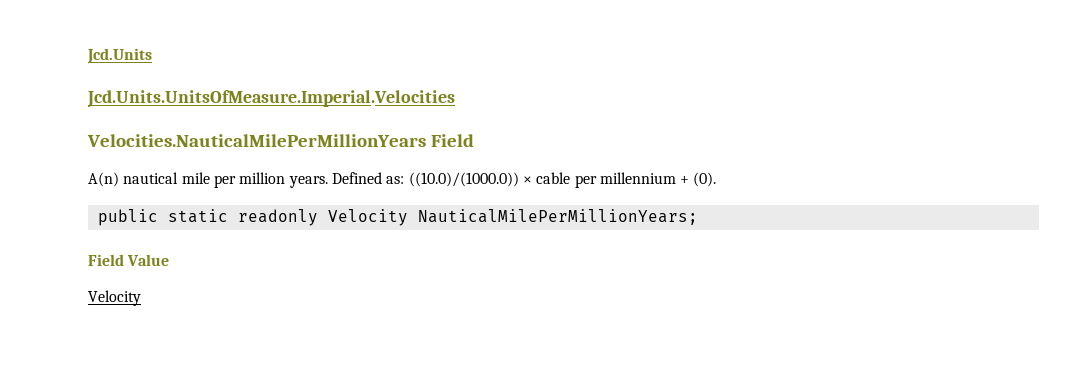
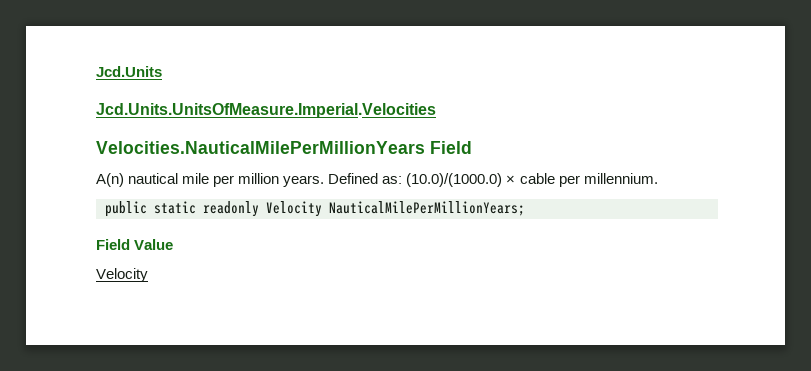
[408,172,519,187] ((10.0)/(1000.0)) -> [406,173,503,187] (10.0)/(1000.0)
[599,172,717,187] millennium + (0). -> [583,173,658,184] millennium.

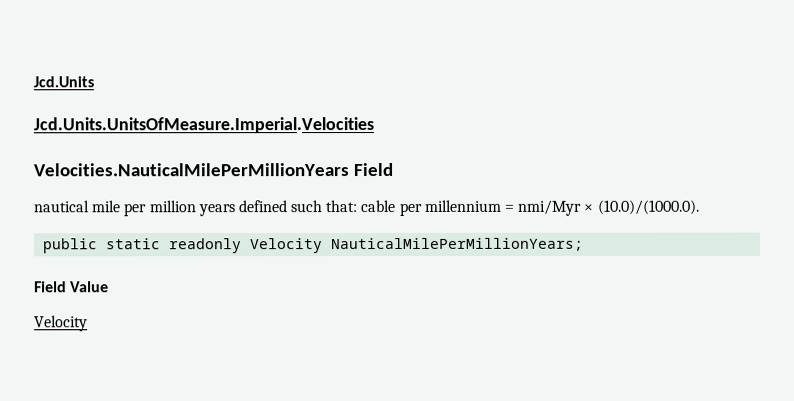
[96,173,124,187] A(n) -> (394, 170) none
[283,173,658,187] years. Defined as: (10.0)/(1000.0) × cable per millennium. -> [198,199,700,217] years defined such that: cable per millennium = nmi/Myr × (10.0)/(1000.0).

